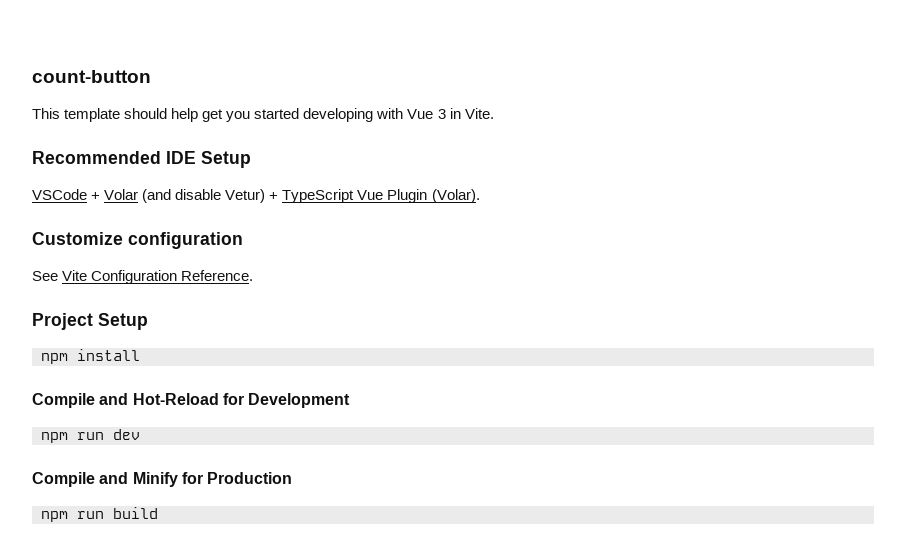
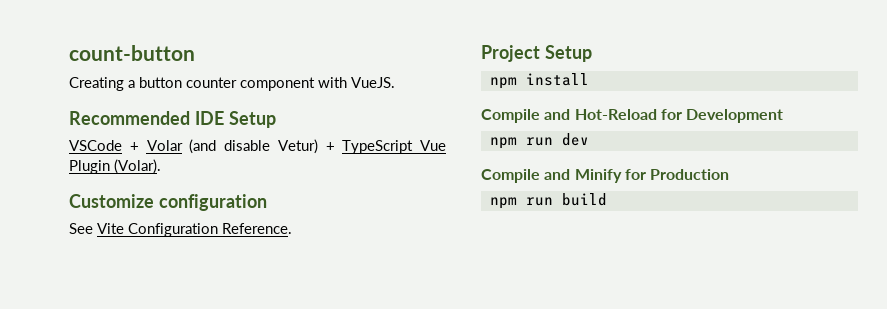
[32,108,494,122] This template should help get you started developing with Vue 3 in Vite. -> [69,77,395,91] Creating a button counter component with VueJS.

